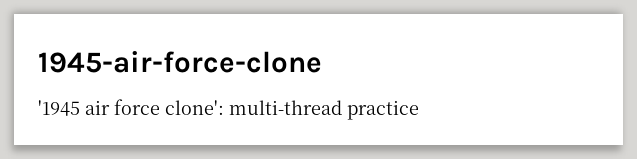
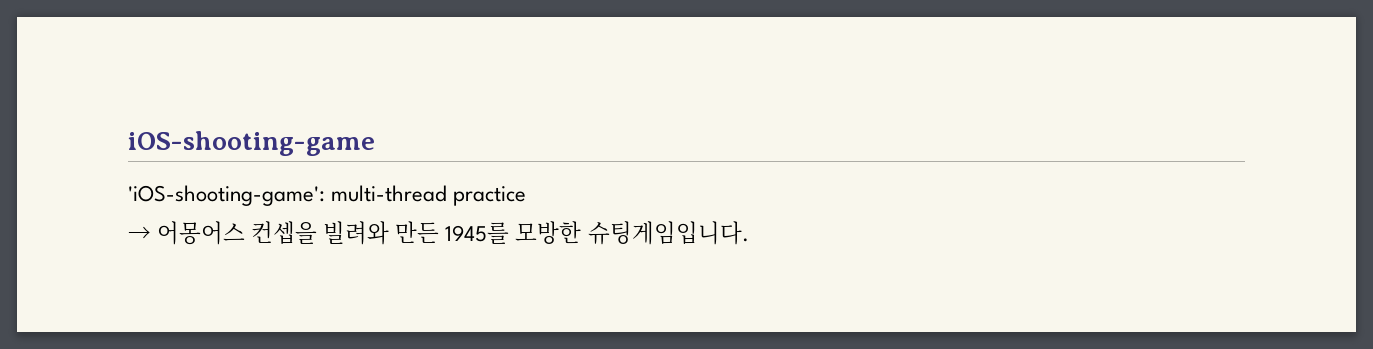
[38,51,322,73] [38,99,419,120] 1945-air-force-clone // '1945 air force clone': multi-thread practice -> [128,131,375,156] [128,185,527,206] [128,221,749,245] iOS-shooting-game // 'iOS-shooting-game': multi-thread practice // → 어몽어스 컨셉을 빌려와 만든 1945를 모방한 슈팅게임입니다.

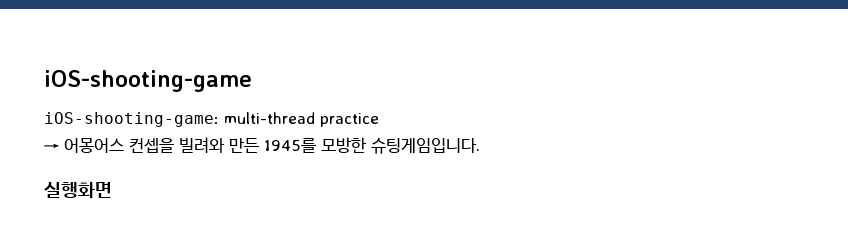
[128,185,325,206] 'iOS-shooting-game': -> [44,112,219,127] iOS-shooting-game:
(749, 233) none -> [44,181,112,199] // 실행화면

